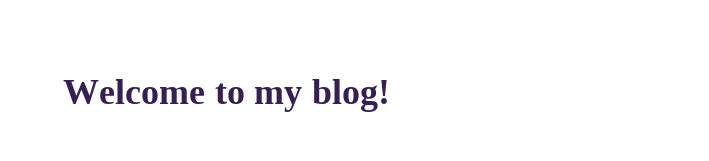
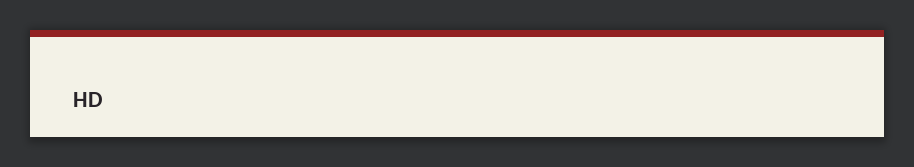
[63,79,391,112] Welcome to my blog! -> [73,92,103,107] HD

